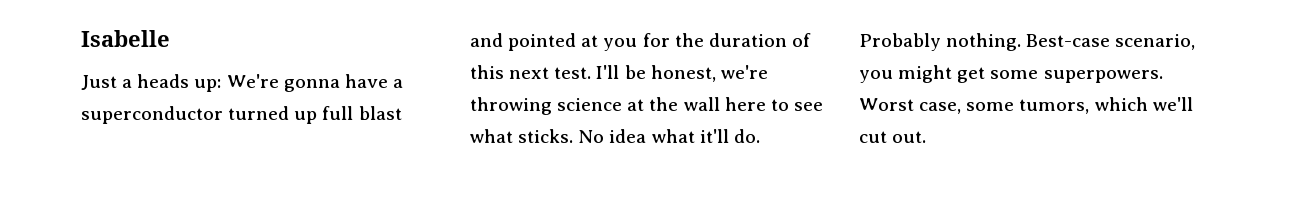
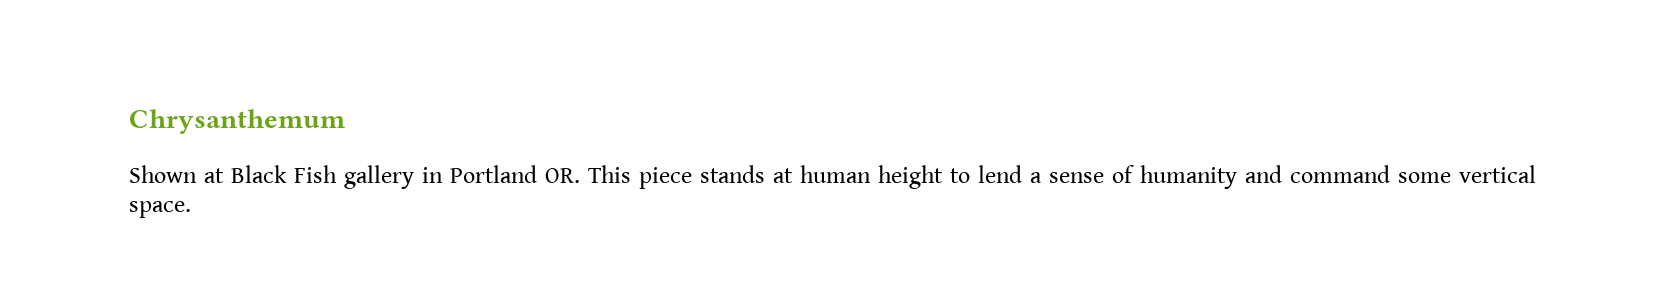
[81,30,170,47] [81,74,403,92] [81,106,402,124] [470,33,811,51] [470,65,768,82] [470,97,823,115] [470,129,760,143] [859,33,1196,51] [859,65,1163,83] [859,97,1193,114] [859,131,927,143] Isabelle // Just a heads up: We're gonna have a superconductor turned up full blast and pointed at you for the duration of this next test. I'll be honest, we're throwing science at the wall here to see what sticks. No idea what it'll do. Probably nothing. Best-case scenario, you might get some superpowers. Worst case, some tumors, which we'll cut out. -> [129,109,345,134] [129,165,1536,189] [129,201,191,218] Chrysanthemum // Shown at Black Fish gallery in Portland OR. This piece stands at human height to lend a sense of humanity and command some vertical space.

